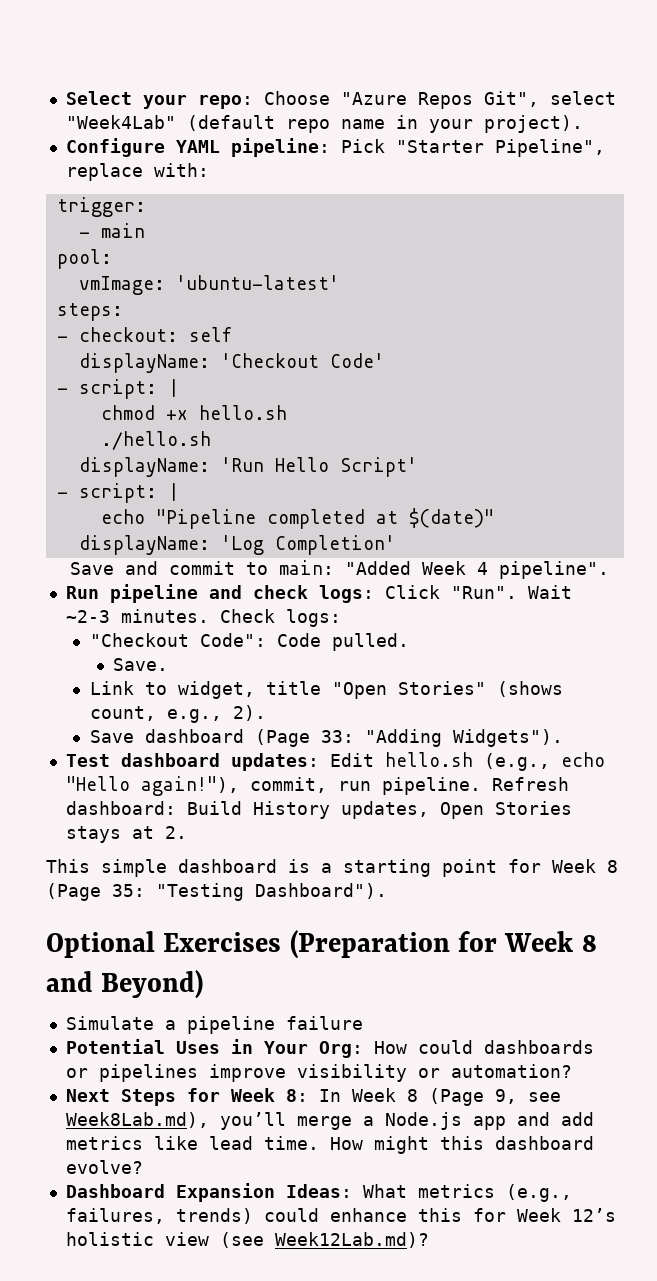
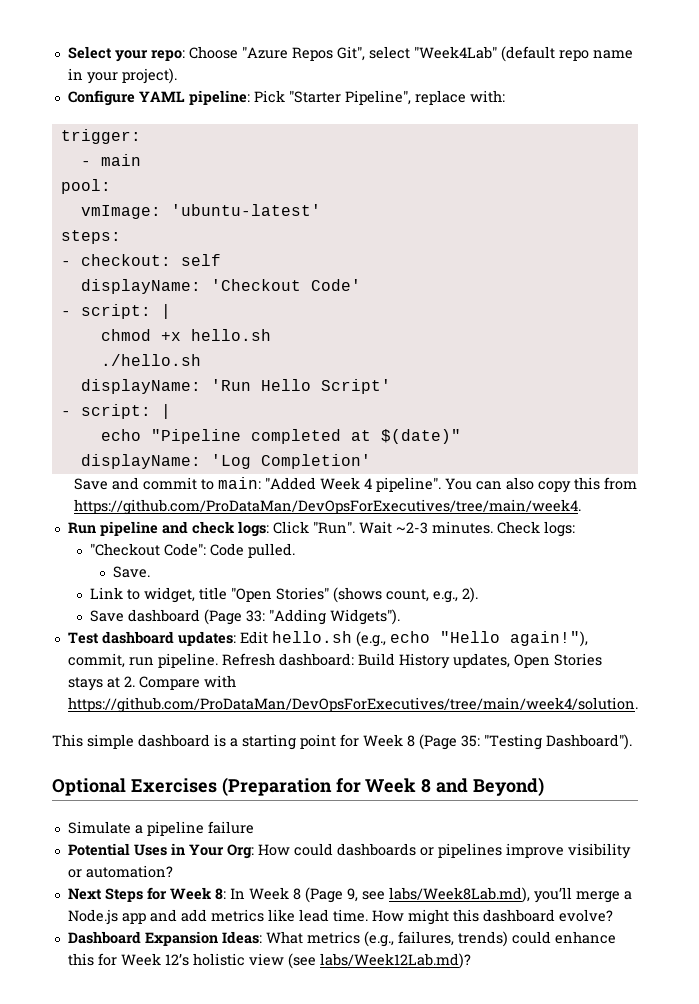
(609, 570) none -> [445,477,638,493] [74,499,582,515] You can also copy this from https://github.com/ProDataMan/DevOpsForExecutives/tree/main/week4.
(187, 832) none -> [138,675,236,690] [67,697,638,713] Compare with https://github.com/ProDataMan/DevOpsForExecutives/tree/main/week4/solution.
[65,1112,209,1128] Week8Lab.md), -> [388,887,530,903] labs/Week8Lab.md),
[274,1232,429,1248] Week12Lab.md)? -> [319,953,471,969] labs/Week12Lab.md)?

